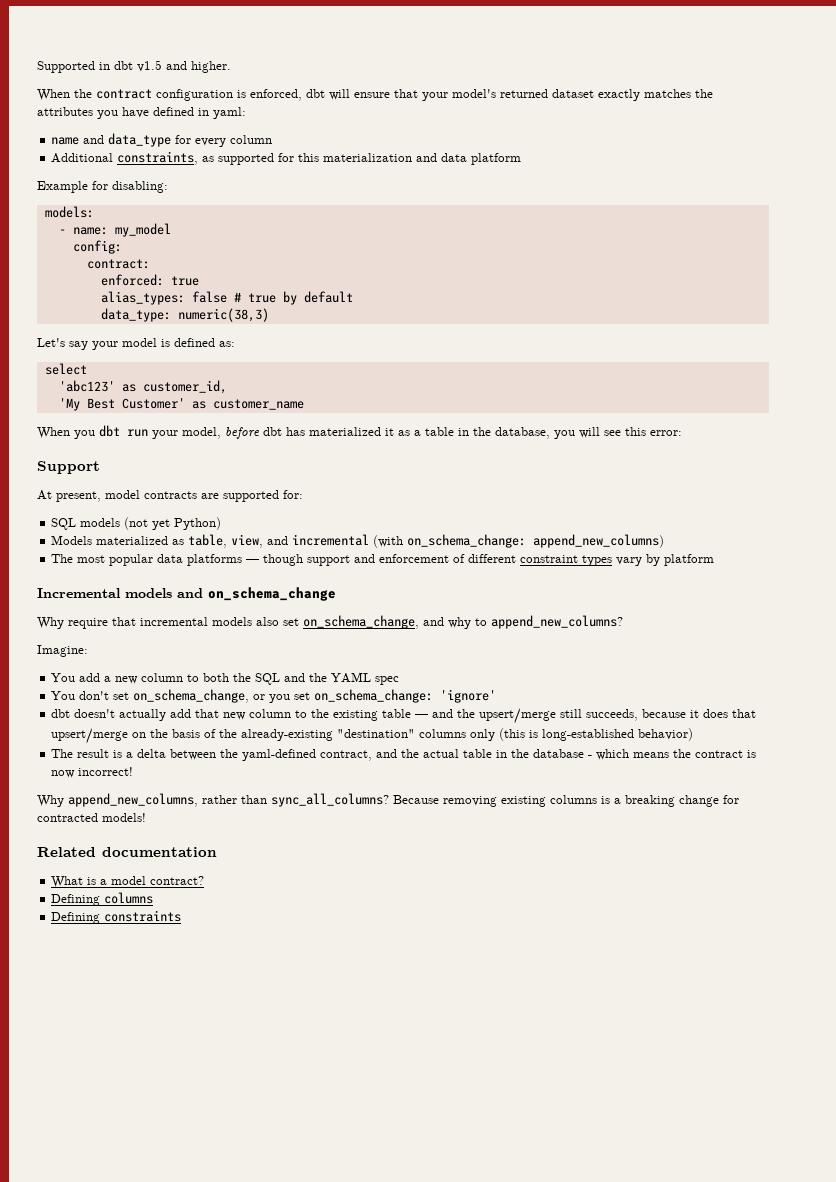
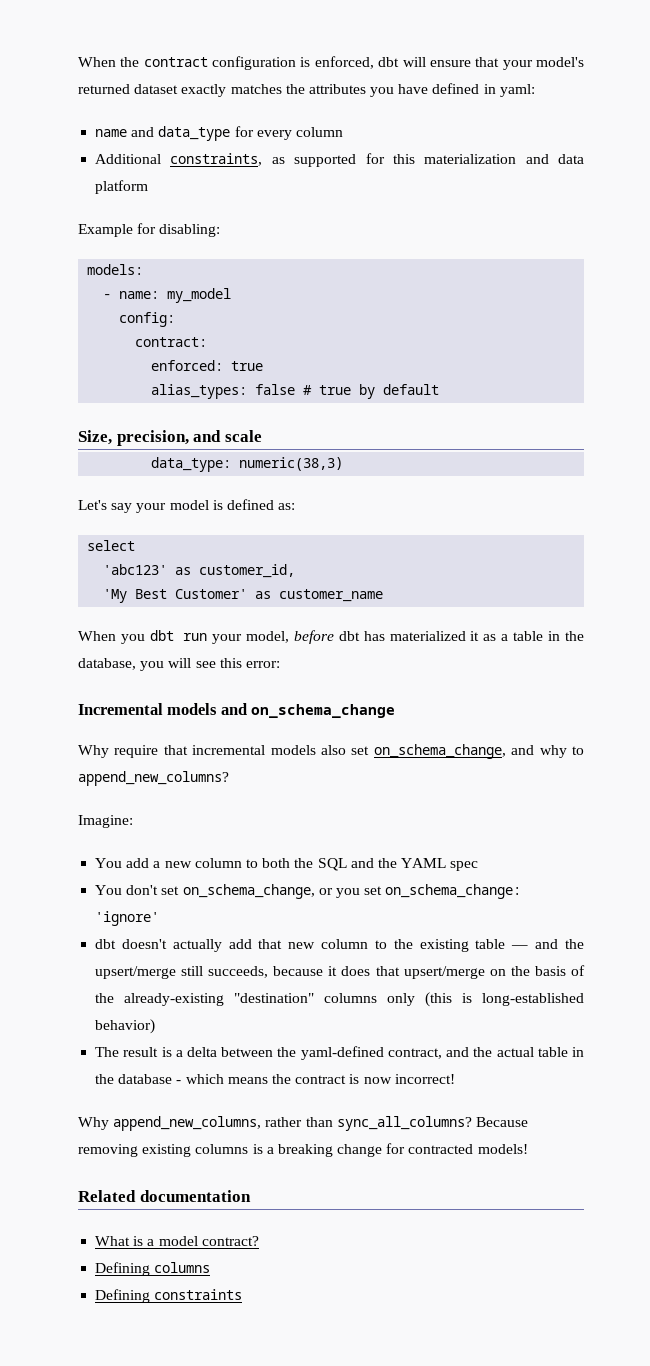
[37,60,231,73] Supported in dbt v1.5 and higher. // -> (78, 62) none
(353, 297) none -> [78,430,262,446] // Size, precision, and scale
[37,461,100,474] [37,490,303,502] [51,517,222,530] [51,534,665,548] [51,554,715,566] // Support // At present, model contracts are supported for: // SQL models (not yet Python) // Models materialized as table, view, and incremental (with on_schema_change: append_new_columns) // The most popular data platforms — though support and enforcement of different constraint types vary by platform -> (280, 664) none

